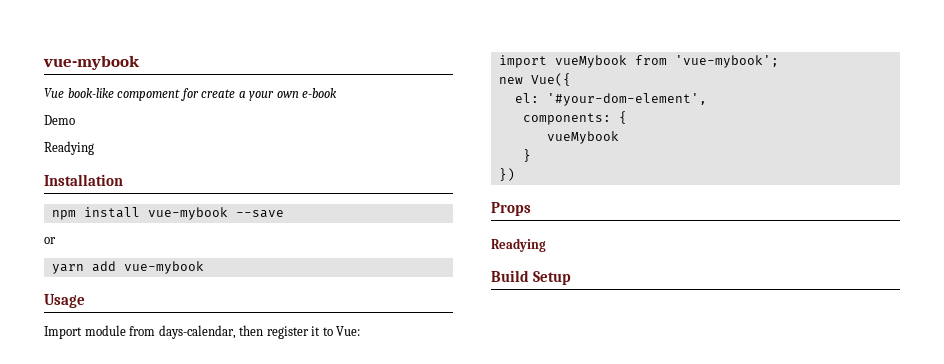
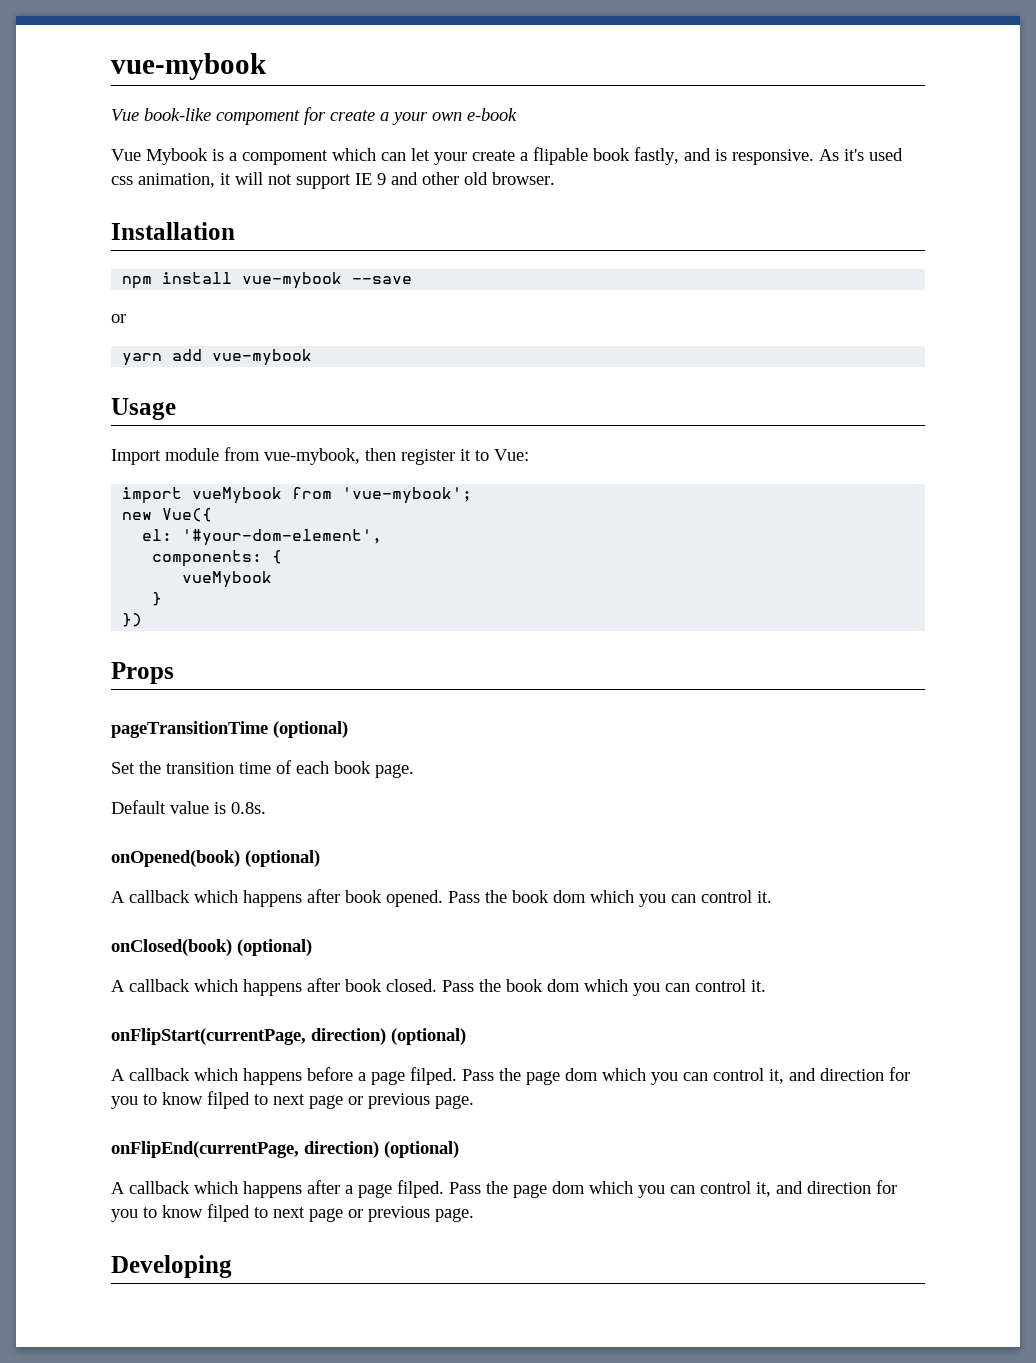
[44,115,75,125] [44,141,94,155] Demo // Readying -> [111,147,903,165] [111,172,555,189] Vue Mybook is a compoment which can let your create a flipable book fastly, and is responsive. As it's used css animation, it will not support IE 9 and other old browser.
[158,325,236,339] days-calendar, -> [264,448,360,465] vue-mybook,
[491,238,546,252] [491,270,572,285] Readying // Build Setup -> [111,721,348,738] [111,760,414,778] [111,800,266,814] [111,850,320,867] [111,889,772,907] [111,939,312,956] [111,978,766,996] [111,1028,466,1045] [111,1067,910,1085] [111,1091,474,1109] [111,1141,459,1158] [111,1180,897,1198] [111,1204,474,1222] [111,1255,232,1278] pageTransitionTime (optional) // Set the transition time of each book page. // Default value is 0.8s. // onOpened(book) (optional) // A callback which happens after book opened. Pass the book dom which you can control it. // onClosed(book) (optional) // A callback which happens after book closed. Pass the book dom which you can control it. // onFlipStart(currentPage, direction) (optional) // A callback which happens before a page filped. Pass the page dom which you can control it, and direction for you to know filped to next page or previous page. // onFlipEnd(currentPage, direction) (optional) // A callback which happens after a page filped. Pass the page dom which you can control it, and direction for you to know filped to next page or previous page. // Developing

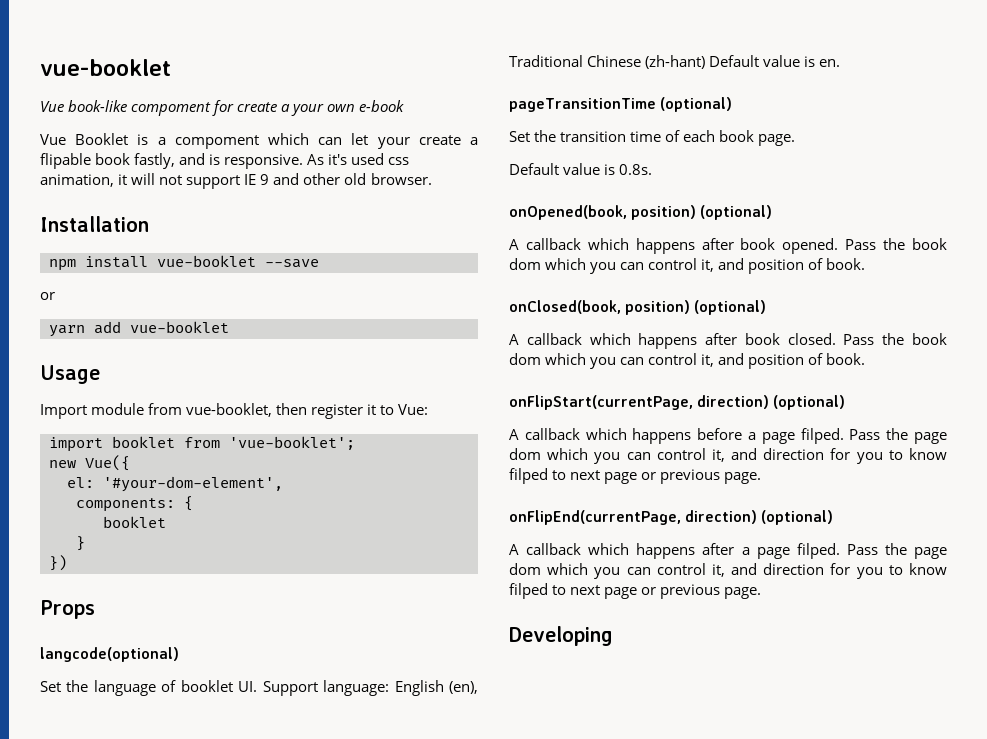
[111,53,267,80] vue-mybook -> [40,59,171,76] vue-booklet
[146,148,208,165] Mybook -> [75,133,129,145] Booklet
[242,272,343,289] vue-mybook -> [157,255,256,267] vue-booklet
[212,349,313,366] vue-mybook -> [130,321,229,333] vue-booklet
[264,448,360,465] vue-mybook, -> [186,403,273,417] vue-booklet,
[192,487,473,504] vueMybook from 'vue-mybook'; -> [112,436,355,450] booklet from 'vue-booklet';
[182,571,273,588] vueMybook -> [103,516,166,528] booklet
(174, 673) none -> [40,647,179,662] [40,680,479,696] [509,55,841,69] // langcode(optional) // Set the language of booklet UI. Support language: English (en), Traditional Chinese (zh-hant) Default value is en.
[111,850,240,867] onOpened(book) -> [509,205,697,220] onOpened(book, position)
[757,891,772,903] [111,939,232,956] it. // onClosed(book) -> [701,258,866,274] [509,300,691,315] it, and position of book. // onClosed(book, position)
[751,980,766,992] it. -> [701,353,866,369] it, and position of book.

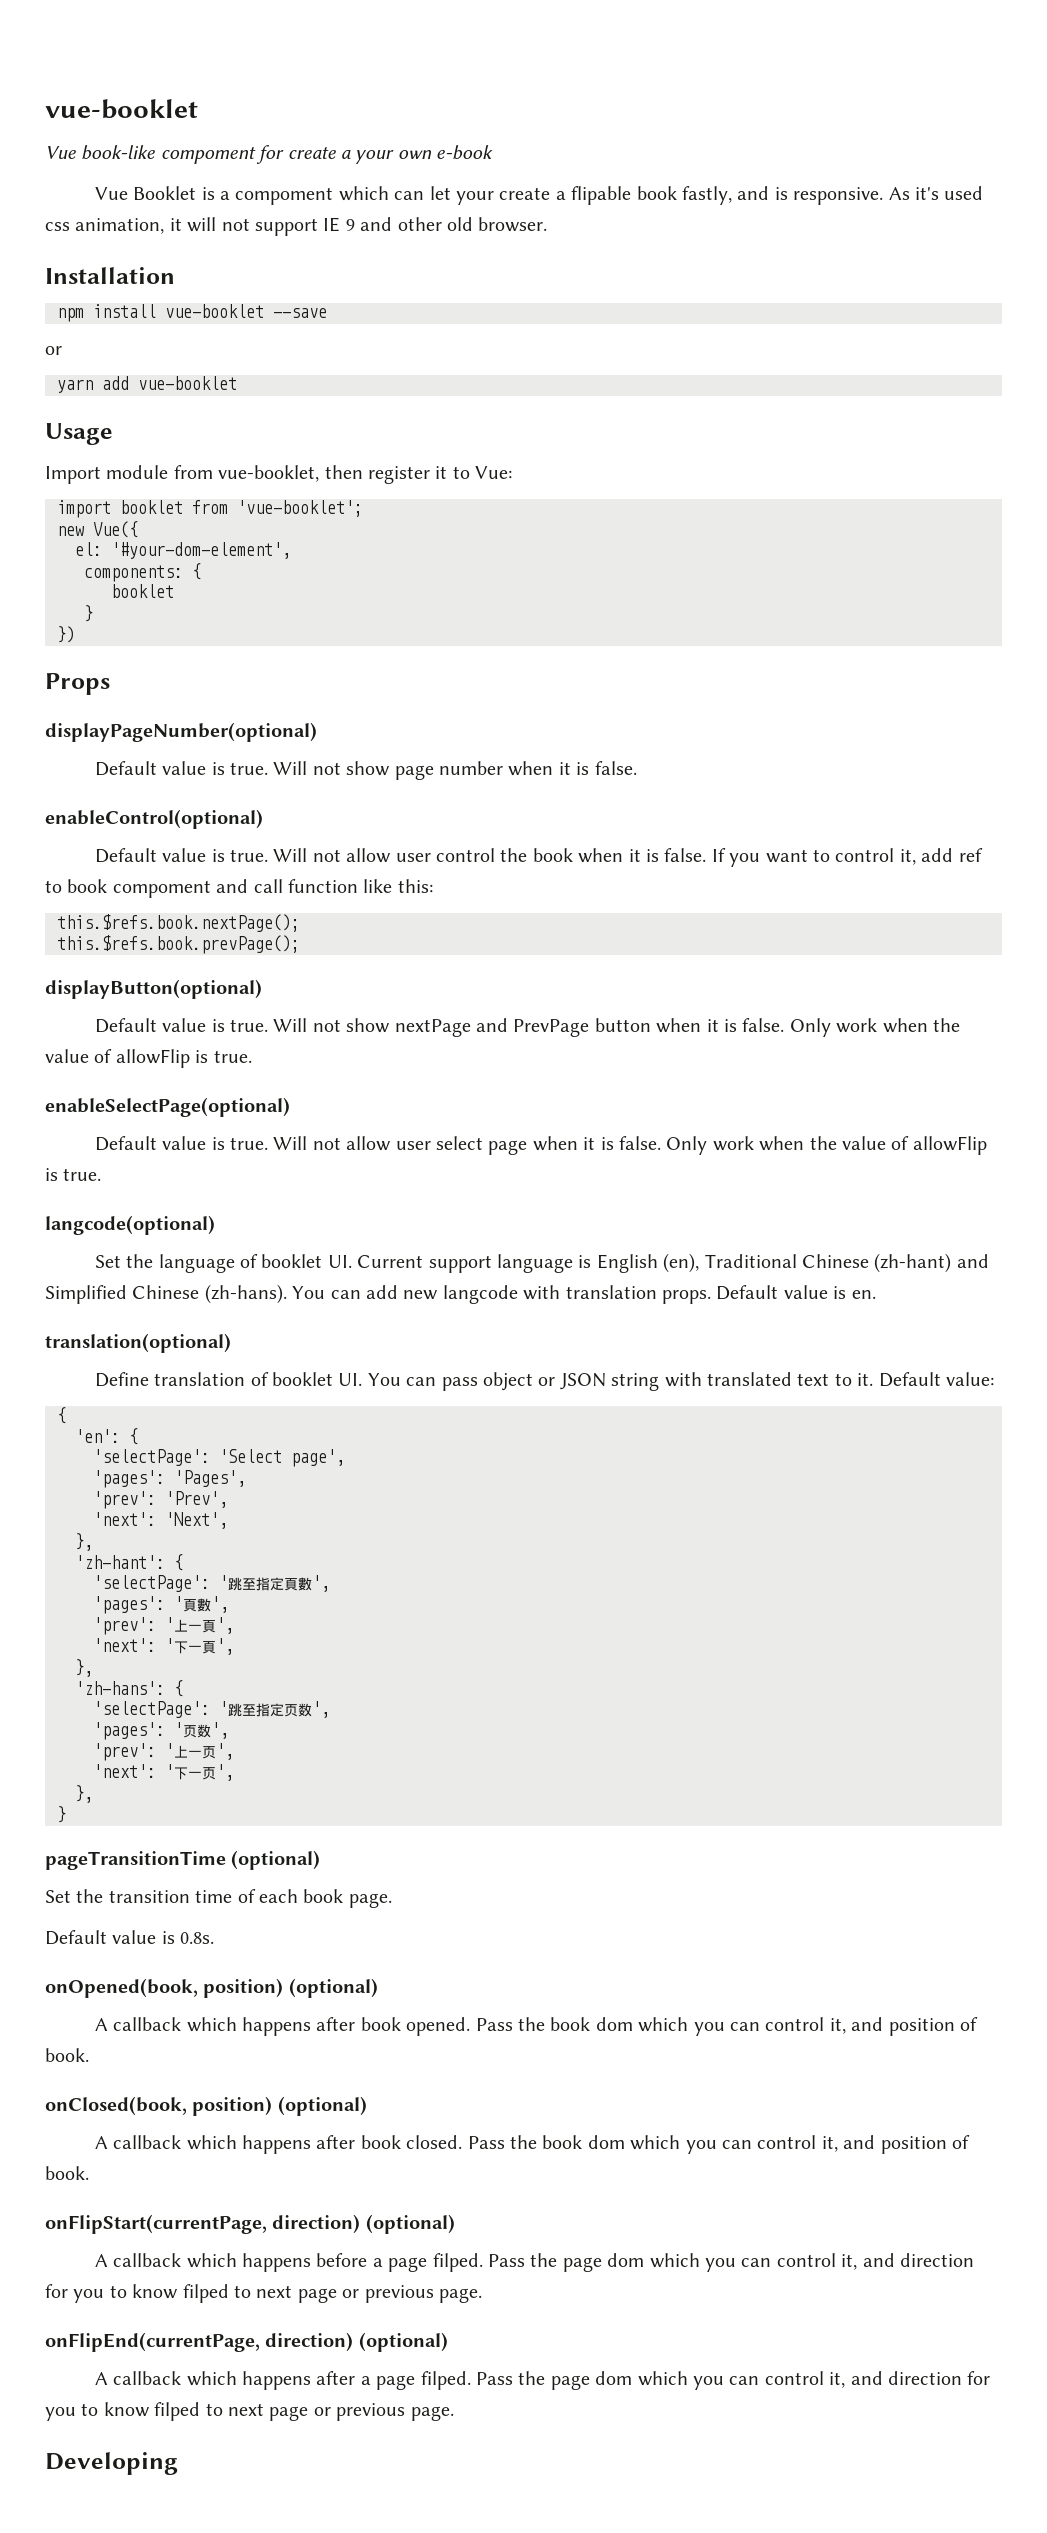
(95, 609) none -> [45,722,317,742] [94,761,637,780] [45,809,263,829] [94,848,983,867] [45,879,433,898] [57,914,300,932] [57,935,300,954] [45,979,262,999] [94,1018,960,1037] [45,1049,252,1068] [45,1097,290,1117] [94,1136,987,1155] [45,1168,102,1181] // displayPageNumber(optional) // Default value is true. Will not show page number when it is false. // enableControl(optional) // Default value is true. Will not allow user control the book when it is false. If you want to control it, add ref to book compoment and call function like this: // this.$refs.book.nextPage(); // this.$refs.book.prevPage(); // displayButton(optional) // Default value is true. Will not show nextPage and PrevPage button when it is false. Only work when the value of allowFlip is true. // enableSelectPage(optional) // Default value is true. Will not allow user select page when it is false. Only work when the value of allowFlip is true.
[262,680,390,696] Support language: -> [357,1254,592,1273] Current support language is
[709,55,841,67] Default value is en. -> [956,1254,989,1268] [45,1284,876,1304] [45,1333,231,1353] [94,1372,994,1391] [57,1407,66,1424] [75,1428,138,1445] [93,1449,345,1467] [93,1470,246,1488] [93,1491,228,1509] [93,1512,228,1529] [75,1533,93,1551] [75,1554,183,1571] [93,1575,330,1592] [93,1596,229,1614] [93,1617,234,1635] [93,1638,234,1655] [75,1659,93,1677] [75,1680,183,1697] [93,1701,330,1718] [93,1722,229,1740] [93,1743,234,1761] [93,1764,234,1781] [75,1785,93,1803] [57,1806,66,1823] and Simplified Chinese (zh-hans). You can add new langcode with translation props. Default value is en. // translation(optional) // Define translation of booklet UI. You can pass object or JSON string with translated text to it. Default value: // { // 'en': { // 'selectPage': 'Select page', // 'pages': 'Pages', // 'prev': 'Prev', // 'next': 'Next', // }, // 'zh-hant': { // 'selectPage': '跳至指定頁數', // 'pages': '頁數', // 'prev': '上一頁', // 'next': '下一頁', // }, // 'zh-hans': { // 'selectPage': '跳至指定页数', // 'pages': '页数', // 'prev': '上一页', // 'next': '下一页', // }, // }

